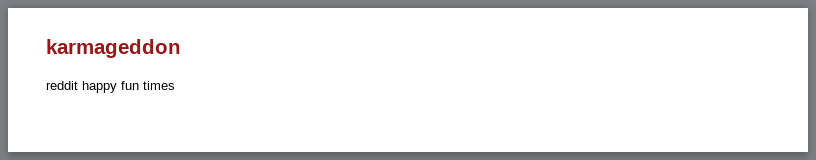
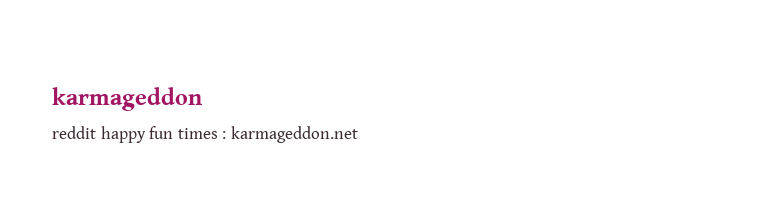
(175, 85) none -> [222,126,358,143] : karmageddon.net

